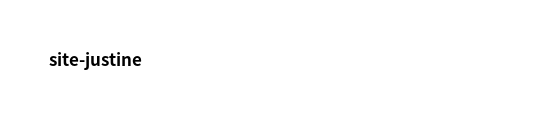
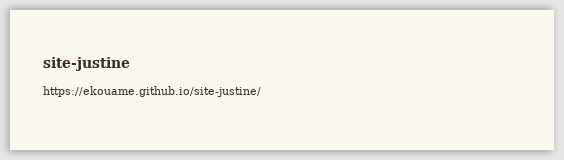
(142, 61) none -> [43,86,261,97] // https://ekouame.github.io/site-justine/

